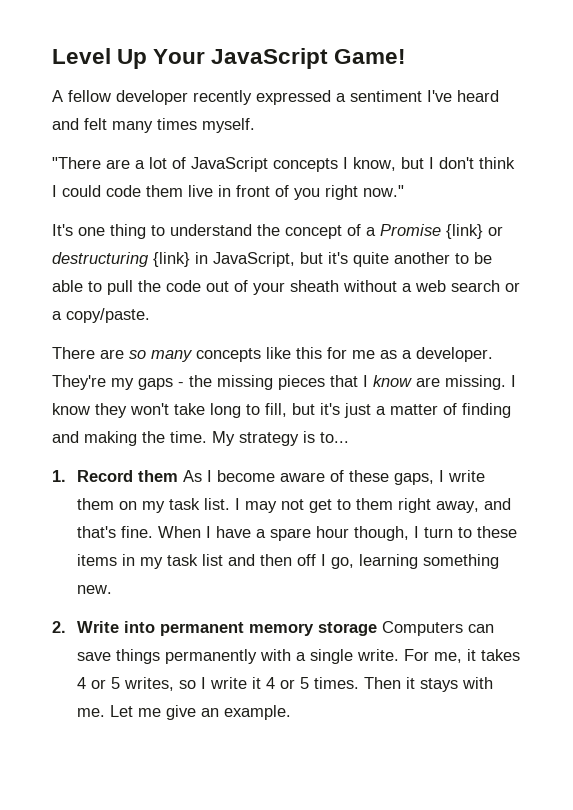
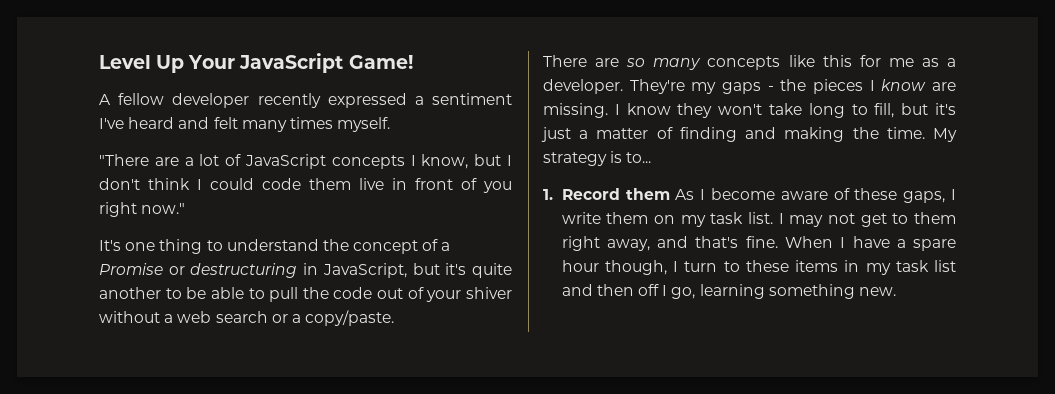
[446,224,483,239] {link} -> (163, 269) none
[153,252,190,267] {link} -> (298, 270) none
[290,280,339,292] sheath -> [465,287,512,299] shiver
[217,375,358,390] missing pieces that -> [813,79,863,94] pieces
[52,621,494,636] [76,649,520,664] [76,677,493,692] [76,705,291,720] // 2. Write into permanent memory storage Computers can save things permanently with a single write. For me, it takes 4 or 5 writes, so I write it 4 or 5 times. Then it stays with me. Let me give an example. -> (897, 291) none

